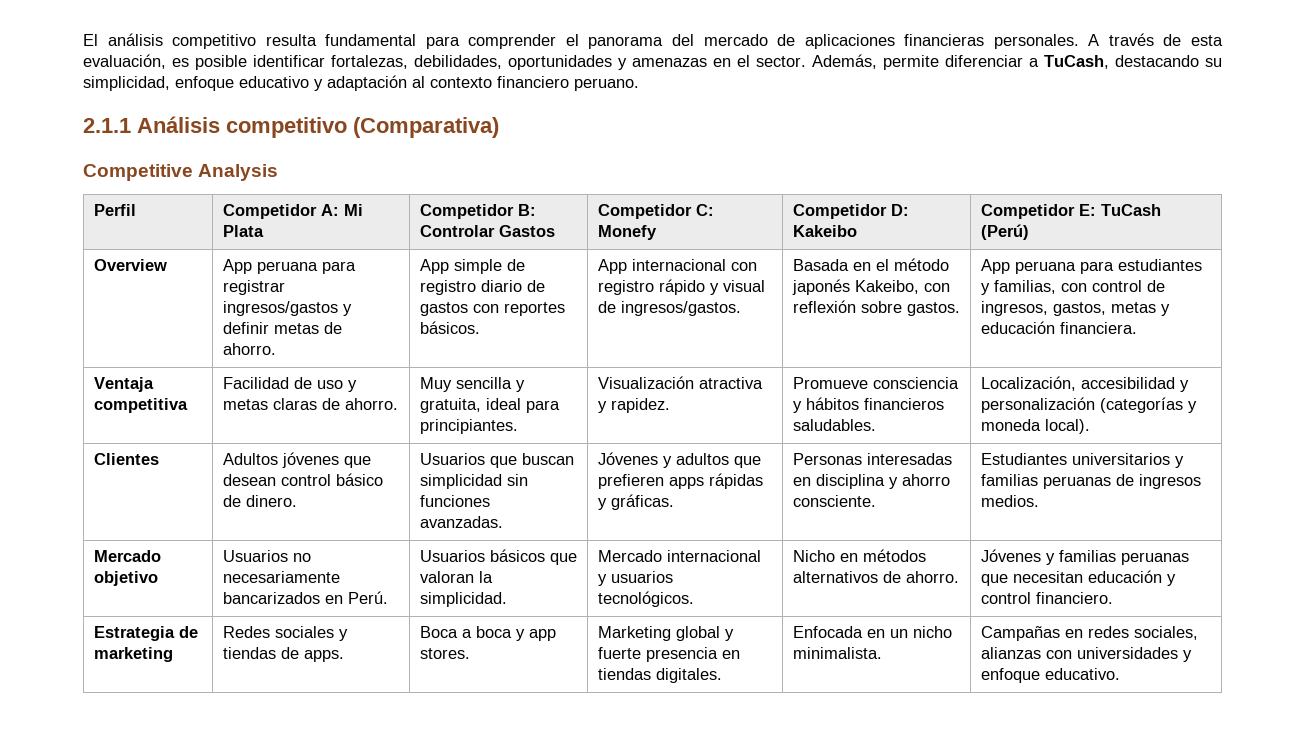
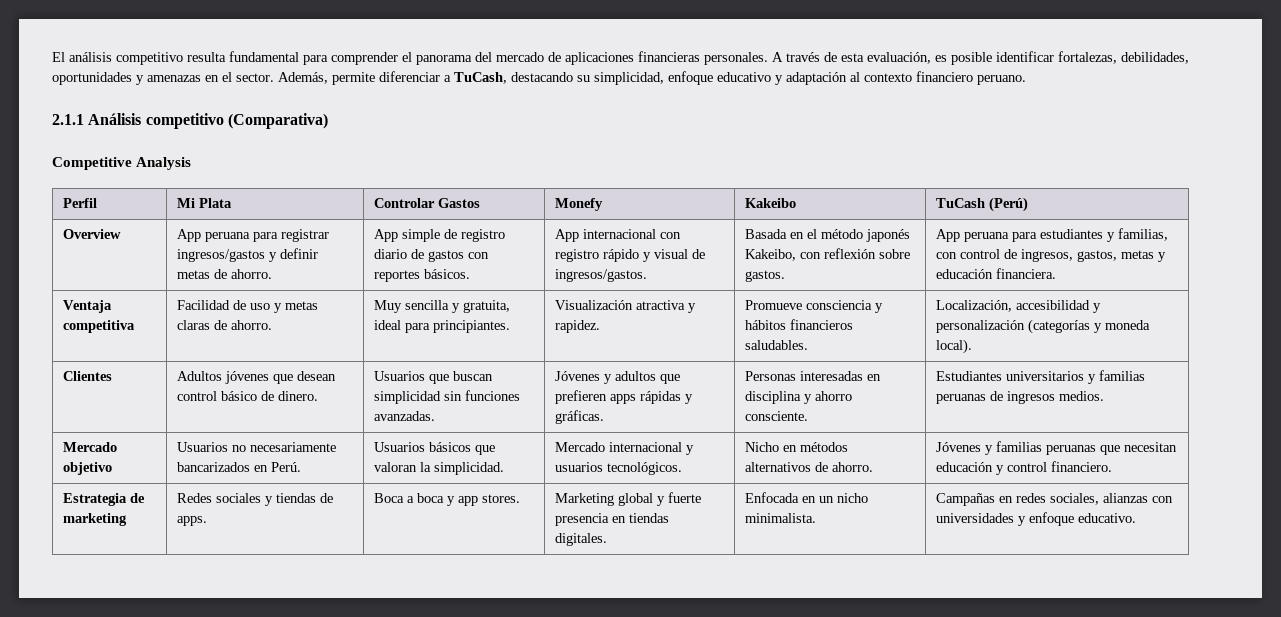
[222,204,339,219] Competidor A: -> (98, 203) none
[419,204,536,219] Competidor B: -> (233, 203) none
[597,204,714,219] Competidor C: -> (481, 203) none
[792,204,909,219] Competidor D: -> (604, 204) none
[980,204,1096,219] Competidor E: -> (797, 203) none

